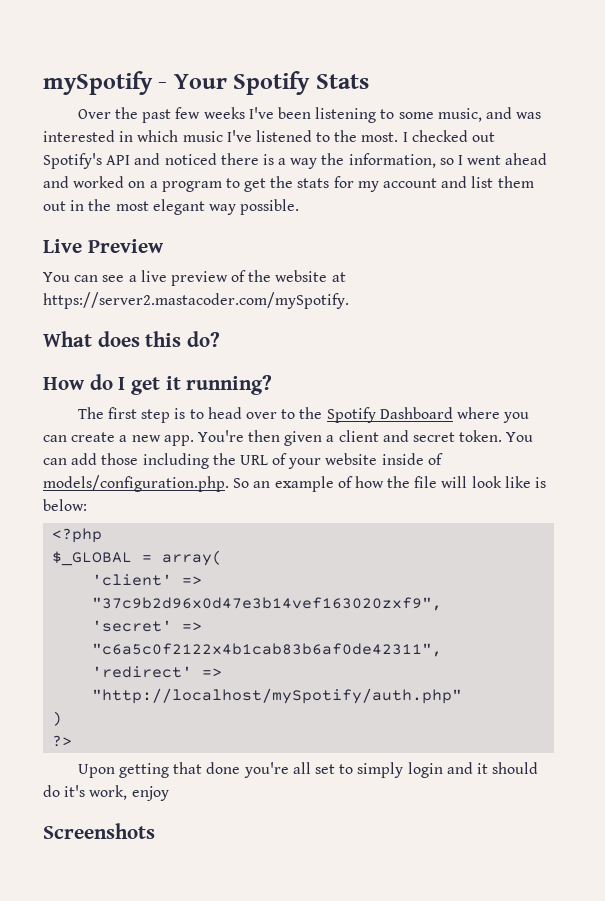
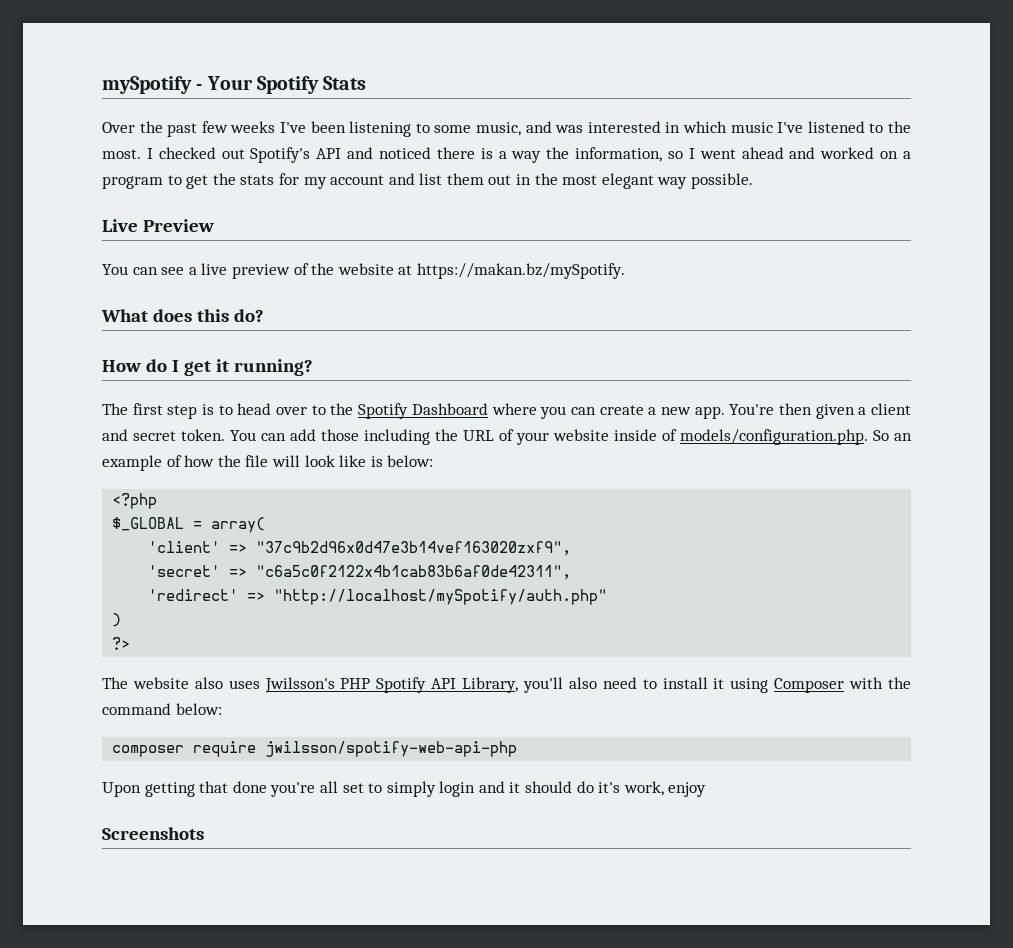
[43,292,349,309] https://server2.mastacoder.com/mySpotify. -> [416,263,625,279] https://makan.bz/mySpotify.
(73, 741) none -> [102,677,912,693] [102,703,222,715] [112,741,518,757] // The website also uses Jwilsson's PHP Spotify API Library, you'll also need to install it using Composer with the command below: // composer require jwilsson/spotify-web-api-php

